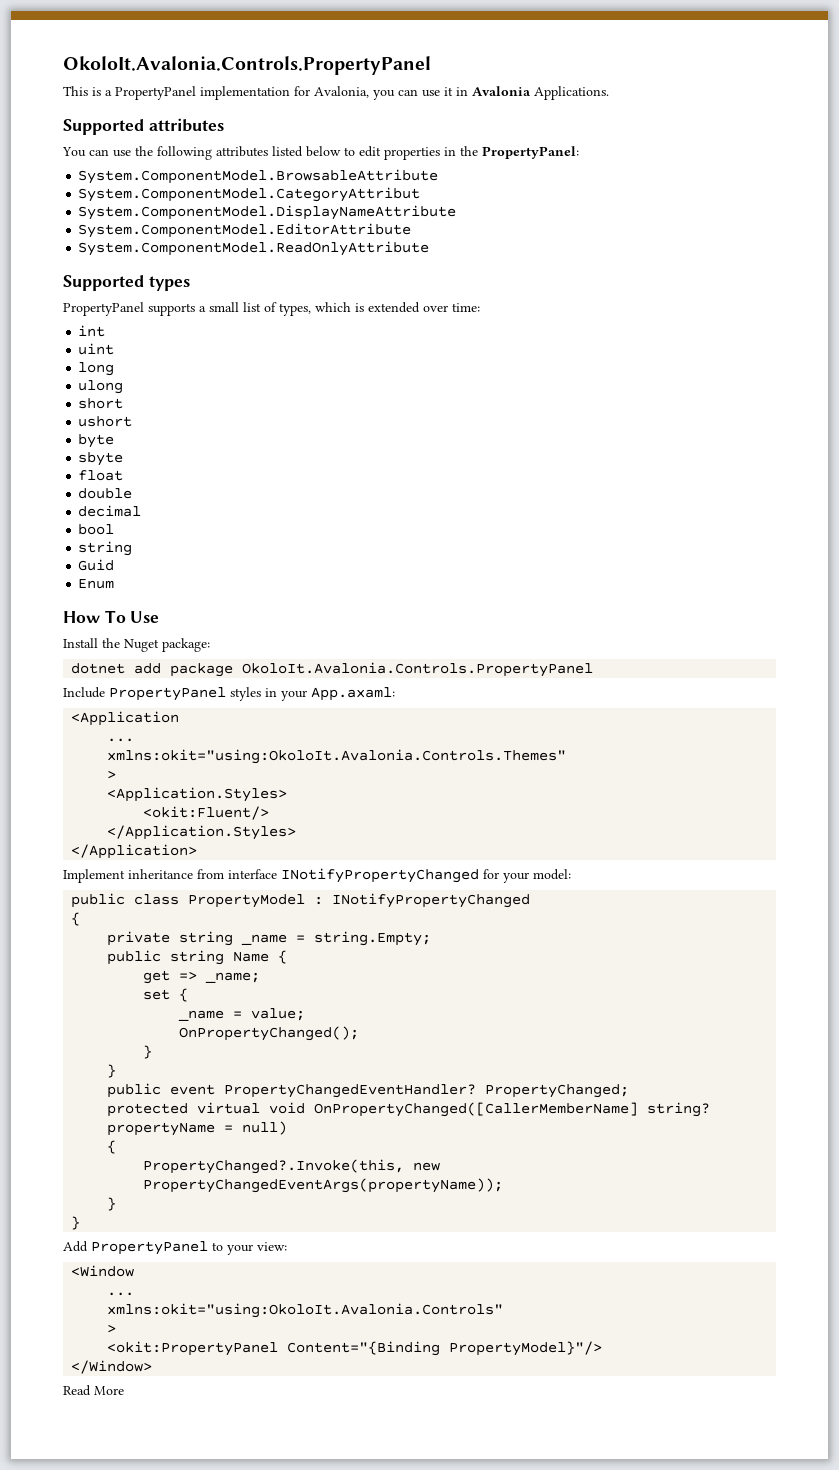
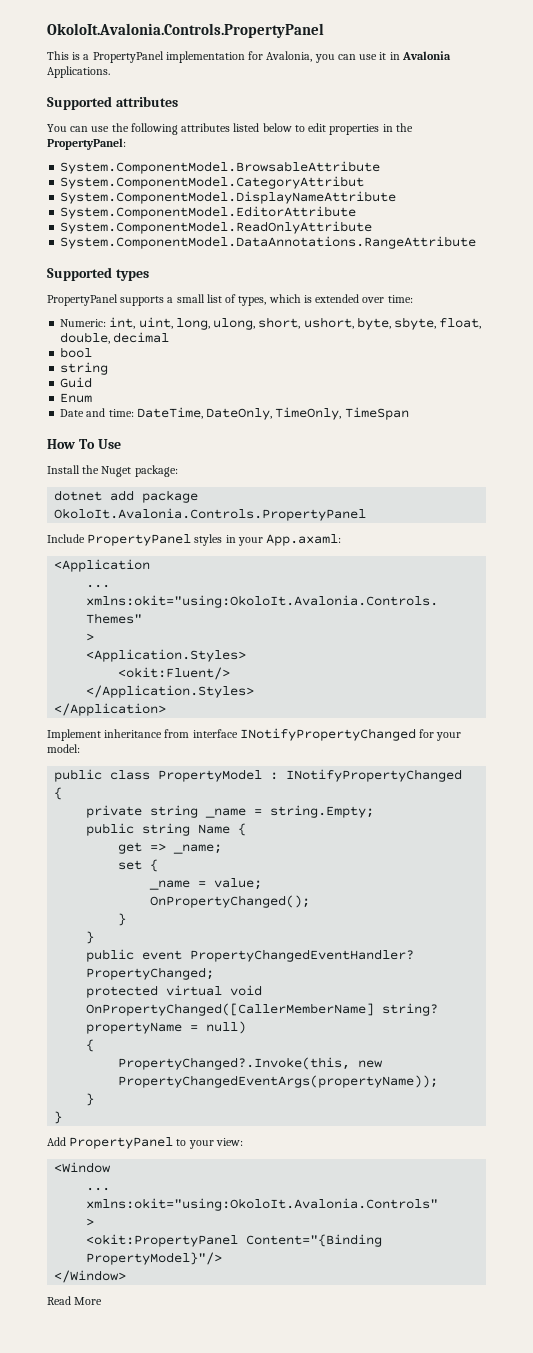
(430, 248) none -> [60,236,477,249] // System.ComponentModel.DataAnnotations.RangeAttribute
[78,325,106,337] [78,343,115,355] [78,362,115,376] [78,380,124,394] [78,398,124,409] [78,416,133,427] [78,434,115,448] [78,452,124,466] [78,470,124,481] [78,488,133,499] int // uint // long // ulong // short // ushort // byte // sbyte // float // double // -> [60,317,482,330] [60,332,111,344] Numeric: int, uint, long, ulong, short, ushort, byte, sbyte, float, double,
(115, 584) none -> [60,407,409,420] // Date and time: DateTime, DateOnly, TimeOnly, TimeSpan

